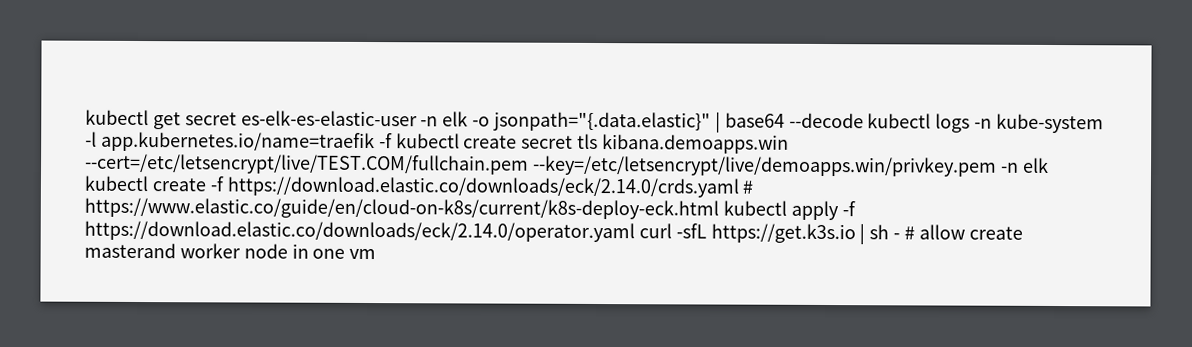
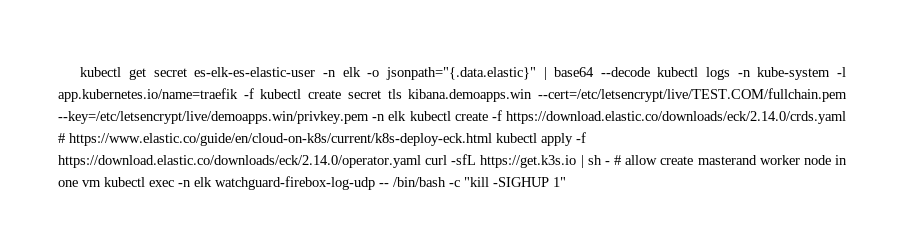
(377, 254) none -> [104,176,566,190] kubectl exec -n elk watchguard-firebox-log-udp -- /bin/bash -c "kill -SIGHUP 1"

